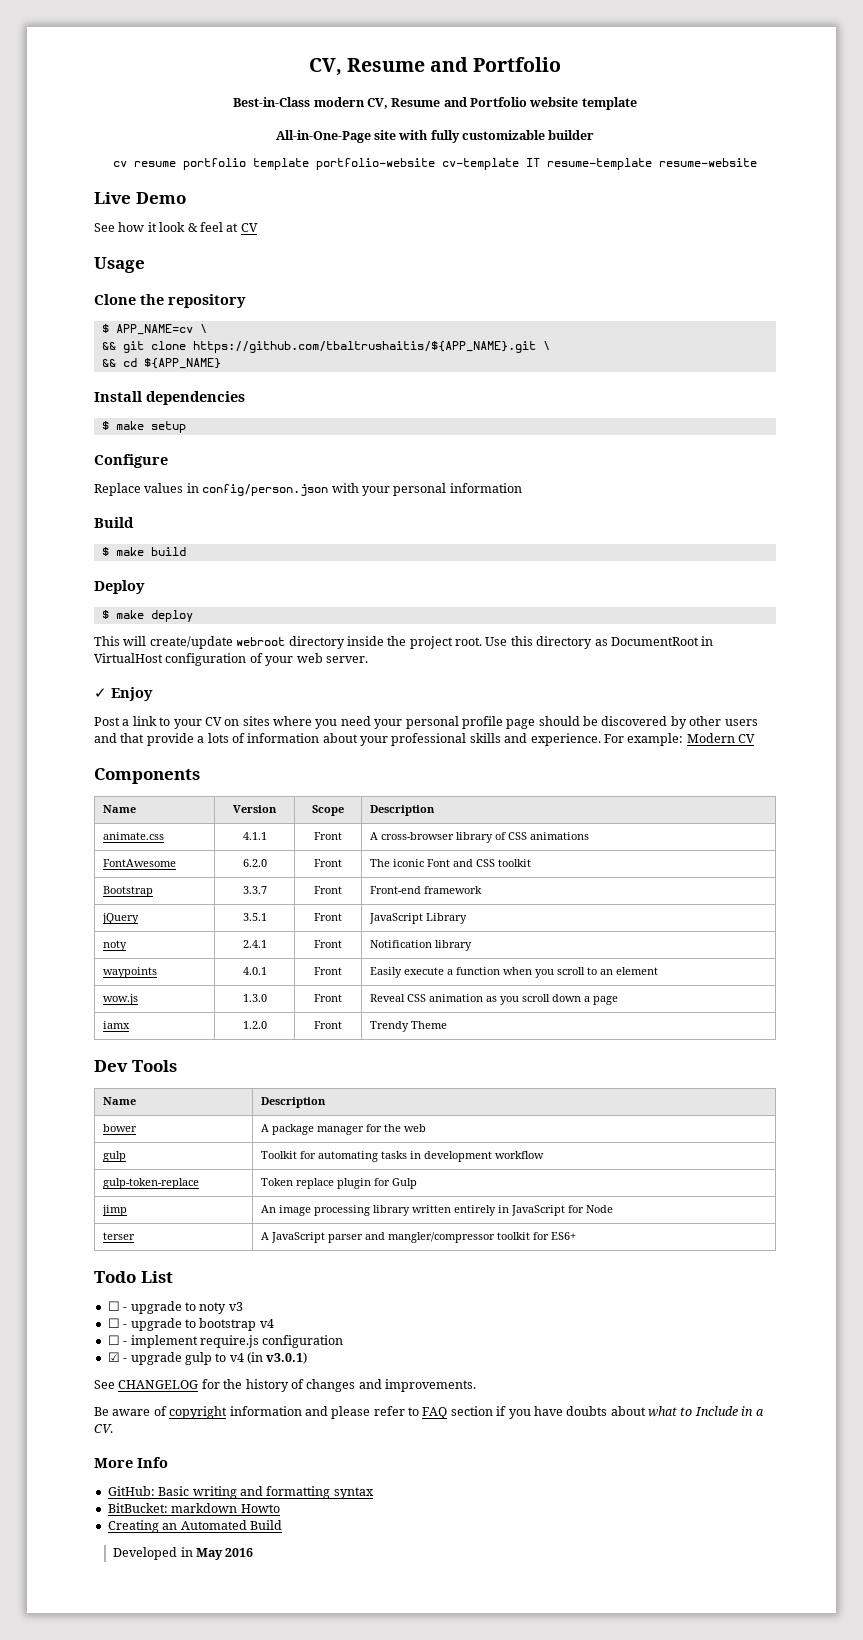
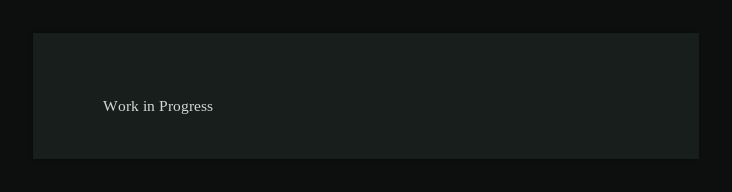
[308,57,562,76] [233,97,637,110] [275,130,595,143] [113,158,757,170] [94,192,186,204] [94,222,258,232] [94,257,145,273] [94,294,246,308] [101,324,207,335] [101,341,550,353] [101,358,221,369] [94,391,245,405] [101,421,186,433] [94,454,168,468] [94,483,522,496] [94,517,134,528] [101,547,186,556] [94,580,145,594] [101,610,193,622] [94,636,714,649] [94,653,368,666] [94,687,153,701] [94,716,758,729] [94,733,755,746] [94,768,200,784] [102,805,136,813] [233,805,277,813] [312,805,344,816] [369,805,435,816] [102,832,164,840] [242,832,267,840] [314,832,342,840] [369,832,589,843] [102,859,176,867] [242,859,267,867] [314,859,342,867] [369,859,531,867] [102,886,153,897] [242,886,267,894] [314,886,342,894] [369,886,482,894] [101,913,139,924] [242,913,267,921] [314,913,342,921] [368,913,467,924] [102,940,127,951] [242,940,267,948] [314,940,342,948] [369,940,472,951] [102,967,157,978] [242,967,267,975] [314,967,342,975] [369,967,658,978] [102,994,138,1005] [242,994,267,1002] [314,994,342,1002] [369,994,618,1005] [102,1021,130,1029] [242,1021,267,1029] [314,1021,342,1029] [369,1021,447,1032] [94,1060,177,1072] [102,1097,136,1105] [260,1097,326,1108] [102,1124,137,1132] [260,1124,426,1135] [102,1151,126,1162] [260,1151,544,1162] [102,1178,199,1189] [260,1178,417,1189] [101,1205,127,1216] [260,1205,613,1216] [102,1232,135,1240] [260,1232,576,1243] [94,1271,173,1283] [107,1301,243,1314] [107,1318,274,1331] [107,1335,344,1348] [107,1352,308,1365] [94,1379,476,1392] [94,1406,764,1419] [94,1424,113,1433] [94,1457,168,1468] [107,1486,374,1499] [107,1503,280,1513] [107,1520,282,1533] [113,1547,254,1560] CV, Resume and Portfolio // Best-in-Class modern CV, Resume and Portfolio website template // All-in-One-Page site with fully customizable builder // cv resume portfolio template portfolio-website cv-template IT resume-template resume-website // Live Demo // See how it look & feel at CV // Usage // Clone the repository // $ APP_NAME=cv \ // && git clone https://github.com/tbaltrushaitis/${APP_NAME}.git \ // && cd ${APP_NAME} // Install dependencies // $ make setup // Configure // Replace values in config/person.json with your personal information // Build // $ make build // Deploy // $ make deploy // This will create/update webroot directory inside the project root. Use this directory as DocumentRoot in VirtualHost configuration of your web server. // ✓ Enjoy // Post a link to your CV on sites where you need your personal profile page should be discovered by other users and that provide a lots of information about your professional skills and experience. For example: Modern CV // Components // Name | Version | Scope | Description // animate.css | 4.1.1 | Front | A cross-browser library of CSS animations // FontAwesome | 6.2.0 | Front | The iconic Font and CSS toolkit // Bootstrap | 3.3.7 | Front | Front-end framework // jQuery | 3.5.1 | Front | JavaScript Library // noty | 2.4.1 | Front | Notification library // waypoints | 4.0.1 | Front | Easily execute a function when you scroll to an element // wow.js | 1.3.0 | Front | Reveal CSS animation as you scroll down a page // iamx | 1.2.0 | Front | Trendy Theme // Dev Tools // Name | Description // bower | A package manager for the web // gulp | Toolkit for automating tasks in development workflow // gulp-token-replace | Token replace plugin for Gulp // jimp | An image processing library written entirely in JavaScript for Node // terser | A JavaScript parser and mangler/compressor toolkit for ES6+ // Todo List // ☐ - upgrade to noty v3 // ☐ - upgrade to bootstrap v4 // ☐ - implement require.js configuration // ☑ - upgrade gulp to v4 (in v3.0.1) // See CHANGELOG for the history of changes and improvements. // Be aware of copyright information and please refer to FAQ section if you have doubts about what to Include in a CV. // More Info // GitHub: Basic writing and formatting syntax // BitBucket: markdown Howto // Creating an Automated Build // Developed in May 2016 -> [103,101,214,114] Work in Progress

